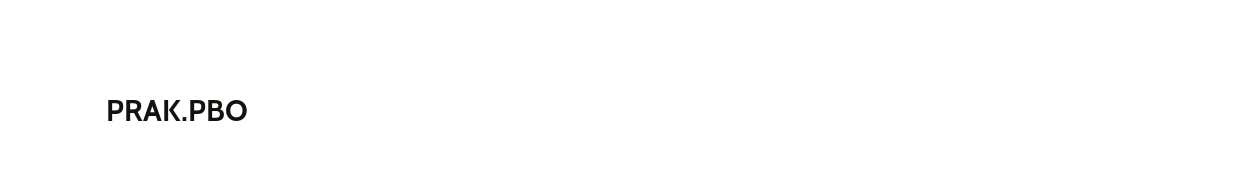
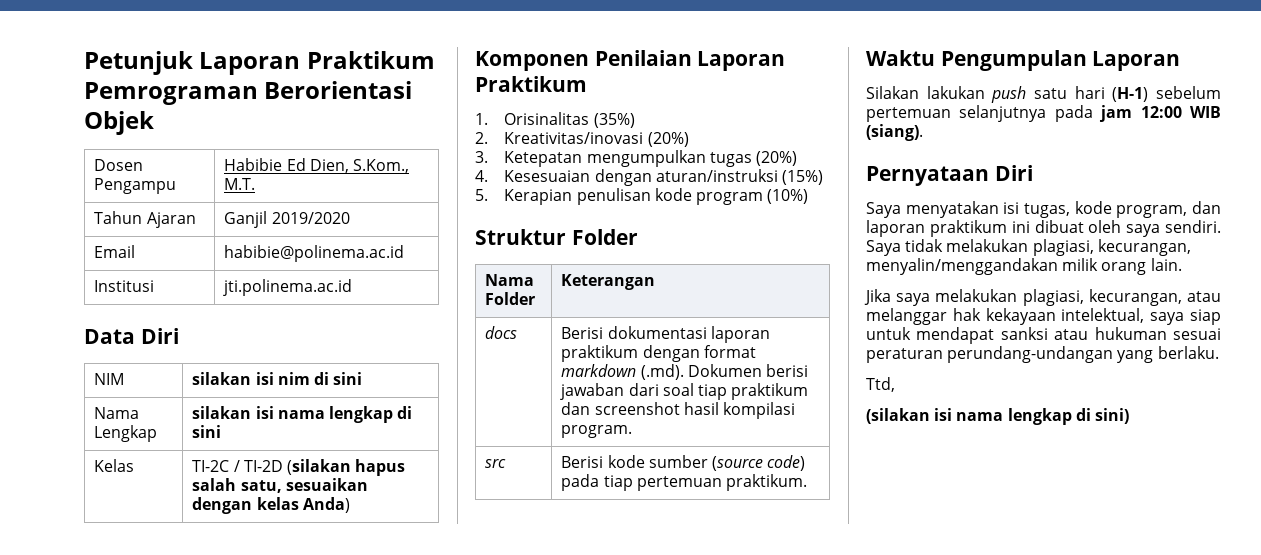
[106,100,248,121] PRAK.PBO -> [84,51,435,75] [84,81,413,105] [84,111,154,135] [94,159,144,171] [94,178,177,194] [224,158,409,173] [224,178,256,190] [94,211,196,228] [224,211,350,228] [94,245,136,258] [224,245,405,262] [94,280,155,292] [223,279,353,296] [84,328,179,344] [94,373,125,385] [192,372,363,385] [94,407,140,419] [94,425,158,442] [192,406,413,423] [192,425,222,438] [94,459,135,472] [192,459,406,476] [192,478,368,493] [192,497,350,514] [475,50,786,71] [475,76,587,92] [475,112,635,128] [475,132,689,147] [475,150,797,167] [475,169,823,186] [475,188,809,205] [475,229,638,245] [485,274,535,286] [485,292,536,305] [561,274,656,290] [485,326,518,339] [561,326,770,343] [561,345,756,362] [561,364,808,380] [560,383,809,400] [561,402,795,419] [561,425,633,438] [485,459,507,468] [561,455,806,471] [561,474,807,491] [866,50,1181,71] [866,86,1221,103] [866,105,1221,122] [866,124,923,141] [866,165,1033,186] [866,201,1221,218] [866,220,1221,237] [866,239,1191,256] [866,258,1182,275] [864,289,1221,306] [866,308,1221,325] [866,327,1221,344] [866,346,1219,363] [866,377,895,392] [866,408,1129,425] Petunjuk Laporan Praktikum Pemrograman Berorientasi Objek // Dosen Pengampu | Habibie Ed Dien, S.Kom., M.T. // Tahun Ajaran | Ganjil 2019/2020 // Email | habibie@polinema.ac.id // Institusi | jti.polinema.ac.id // Data Diri // NIM | silakan isi nim di sini // Nama Lengkap | silakan isi nama lengkap di sini // Kelas | TI-2C / TI-2D (silakan hapus salah satu, sesuaikan dengan kelas Anda) // Komponen Penilaian Laporan Praktikum // 1. Orisinalitas (35%) // 2. Kreativitas/inovasi (20%) // 3. Ketepatan mengumpulkan tugas (20%) // 4. Kesesuaian dengan aturan/instruksi (15%) // 5. Kerapian penulisan kode program (10%) // Struktur Folder // Nama Folder | Keterangan // docs | Berisi dokumentasi laporan praktikum dengan format markdown (.md). Dokumen berisi jawaban dari soal tiap praktikum dan screenshot hasil kompilasi program. // src | Berisi kode sumber (source code) pada tiap pertemuan praktikum. // Waktu Pengumpulan Laporan // Silakan lakukan push satu hari (H-1) sebelum pertemuan selanjutnya pada jam 12:00 WIB (siang). // Pernyataan Diri // Saya menyatakan isi tugas, kode program, dan laporan praktikum ini dibuat oleh saya sendiri. Saya tidak melakukan plagiasi, kecurangan, menyalin/menggandakan milik orang lain. // Jika saya melakukan plagiasi, kecurangan, atau melanggar hak kekayaan intelektual, saya siap untuk mendapat sanksi atau hukuman sesuai peraturan perundang-undangan yang berlaku. // Ttd, // (silakan isi nama lengkap di sini)

